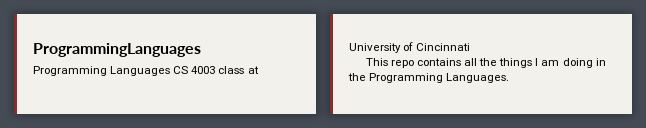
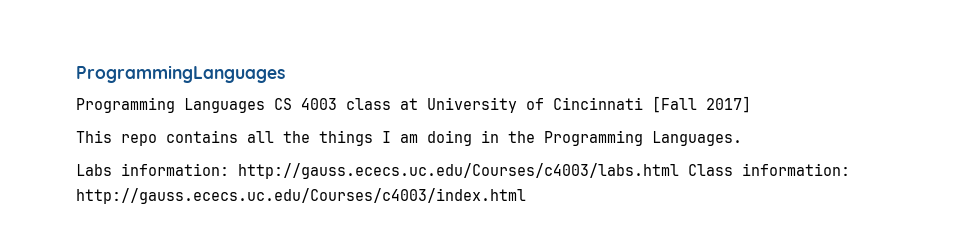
(471, 47) none -> [652,96,751,113] [Fall 2017]
(510, 78) none -> [76,163,850,179] [76,188,526,204] // Labs information: http://gauss.ececs.uc.edu/Courses/c4003/labs.html Class information: http://gauss.ececs.uc.edu/Courses/c4003/index.html

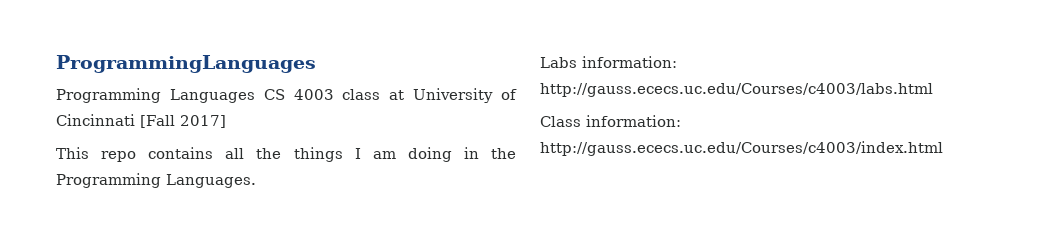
(679, 171) none -> (933, 90) //

